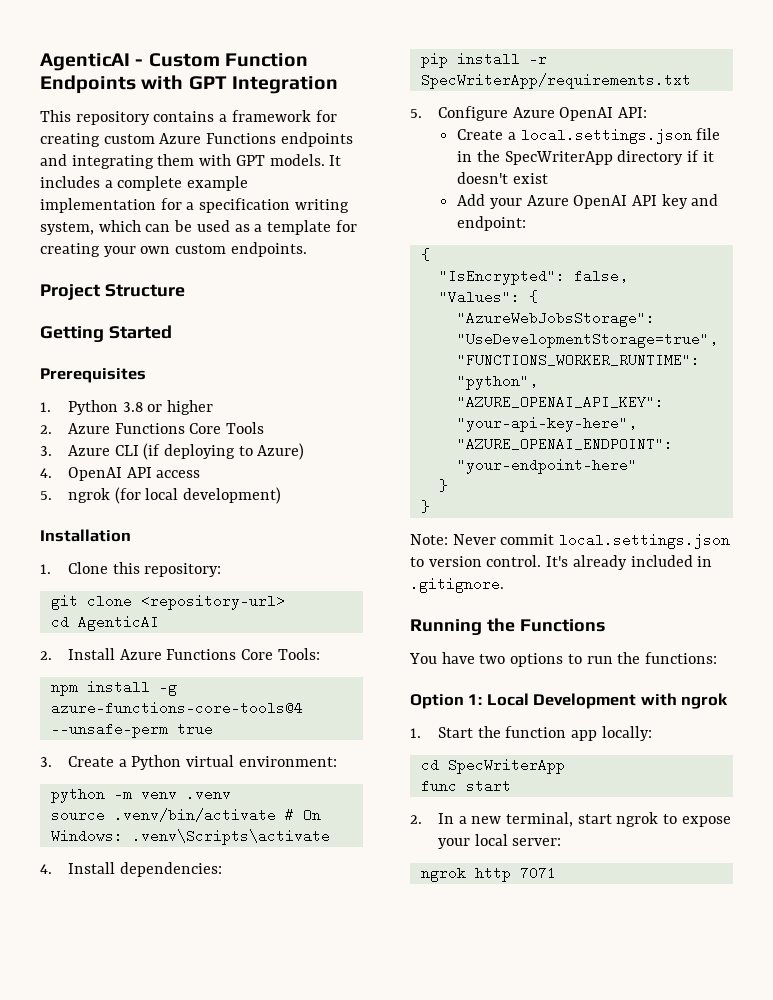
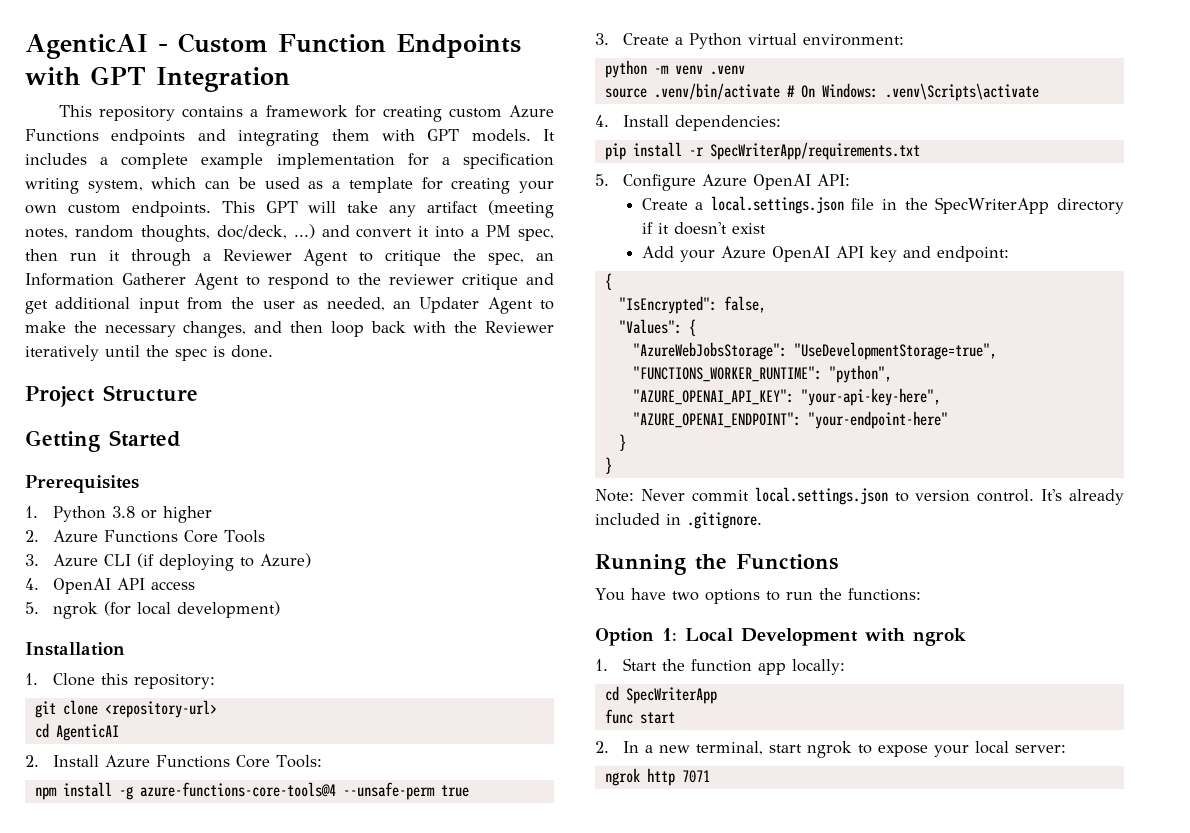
(307, 249) none -> [221,200,555,218] [25,224,555,242] [25,249,555,266] [25,273,555,290] [25,297,555,314] [25,321,555,338] [25,345,273,361] This GPT will take any artifact (meeting notes, random thoughts, doc/deck, ...) and convert it into a PM spec, then run it through a Reviewer Agent to critique the spec, an Information Gatherer Agent to respond to the reviewer critique and get additional input from the user as needed, an Updater Agent to make the necessary changes, and then loop back with the Reviewer iteratively until the spec is done.

